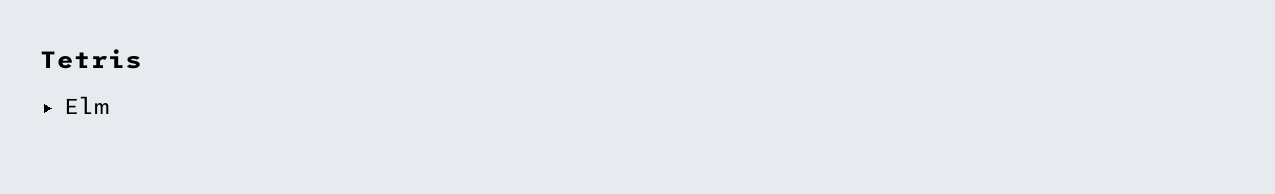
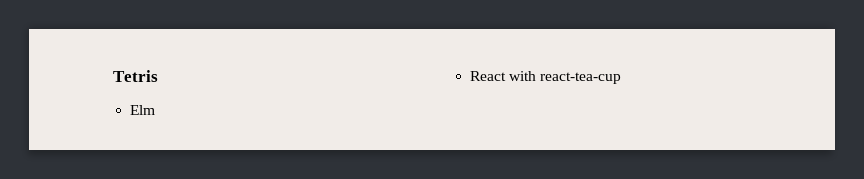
(109, 105) none -> [470,71,622,84] // React with react-tea-cup

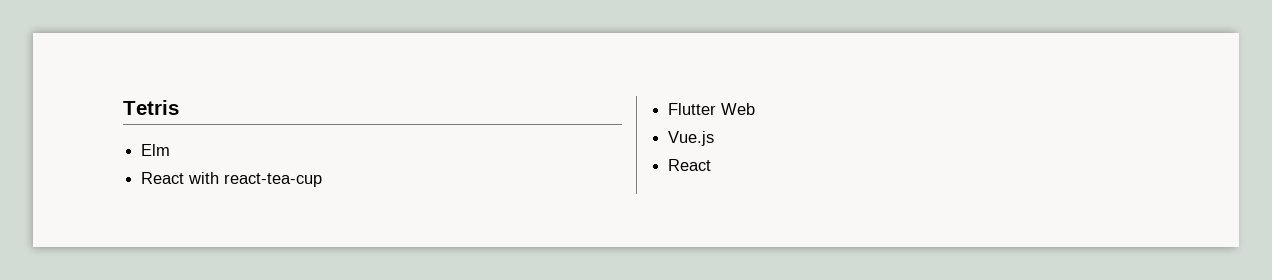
(622, 78) none -> [668,103,756,115] [668,131,715,146] [668,159,712,171] // Flutter Web // Vue.js // React

